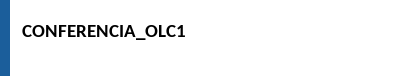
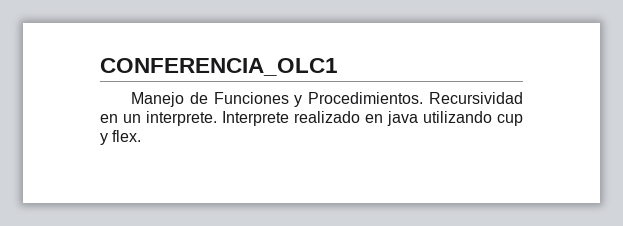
(186, 32) none -> [131,92,523,107] [100,111,523,126] [100,130,142,145] // Manejo de Funciones y Procedimientos. Recursividad en un interprete. Interprete realizado en java utilizando cup y flex.

